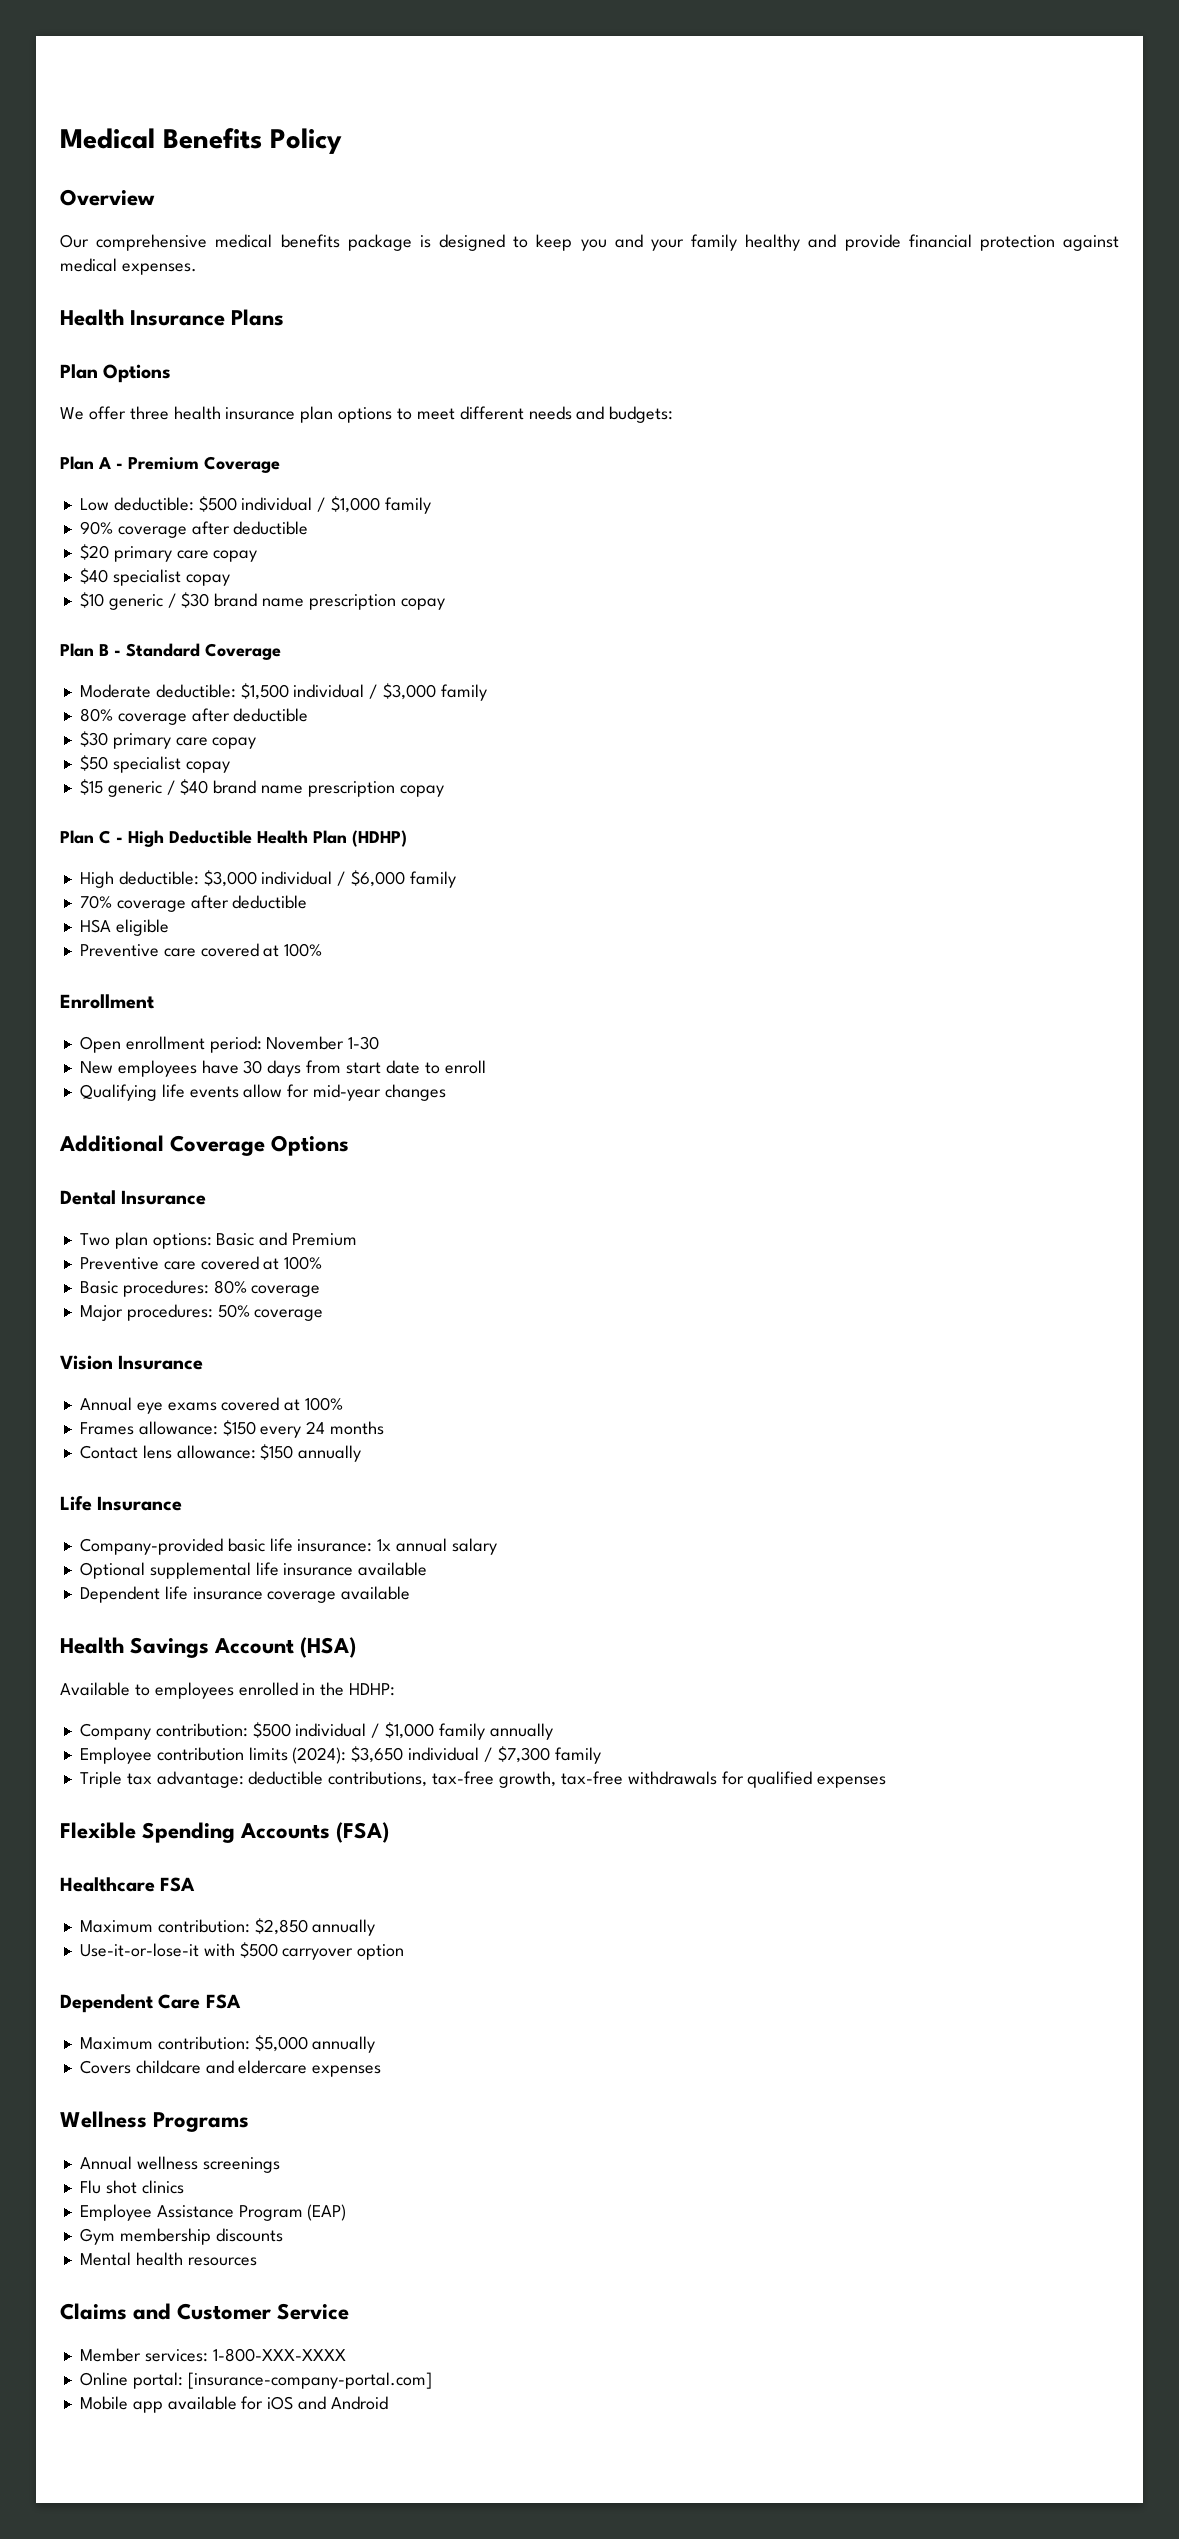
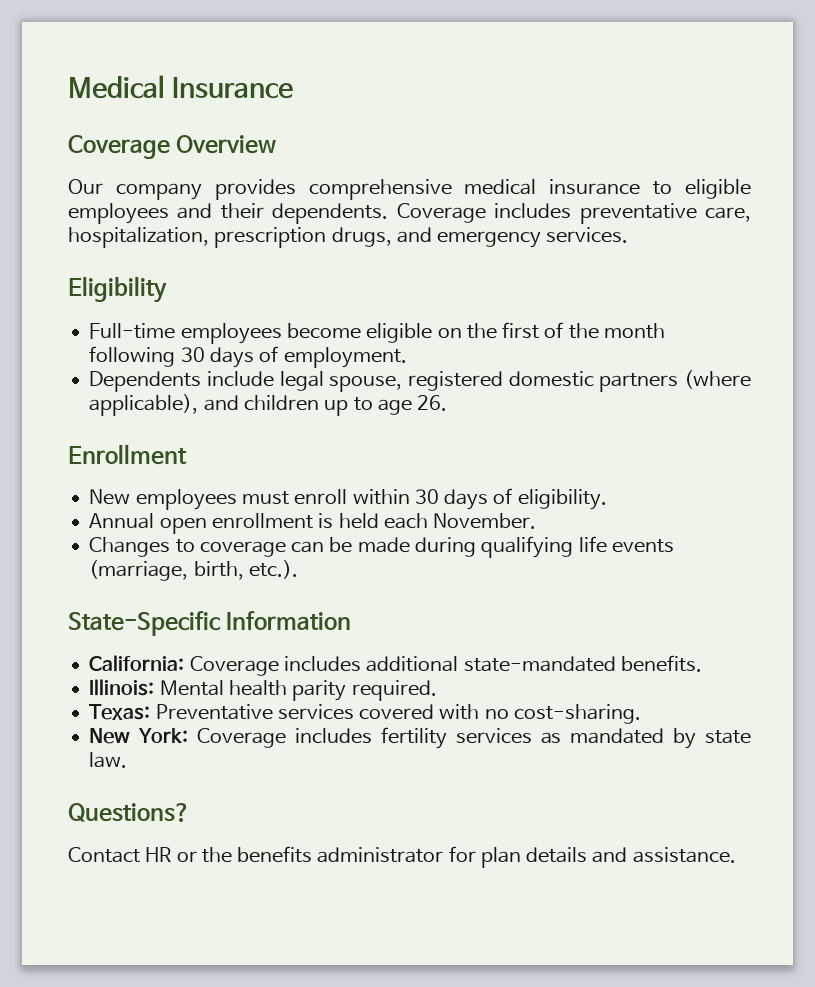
[163,128,342,154] Benefits Policy // -> [172,77,294,99] [68,135,170,159] Insurance // Coverage
[96,234,1119,251] [60,258,197,275] [60,309,285,326] [60,364,172,383] [60,406,674,423] [60,456,280,473] [79,496,431,514] [79,521,309,538] [79,544,258,562] [79,568,230,586] [79,592,445,610] [60,643,281,660] [79,683,487,701] [79,708,309,725] [79,731,257,749] [79,755,230,773] [79,779,444,797] [60,830,407,847] [79,870,456,888] [79,895,308,912] [79,919,169,936] [79,943,323,957] [60,994,154,1009] [79,1036,380,1053] [79,1060,486,1077] [79,1084,446,1101] [59,1135,350,1156] [60,1190,207,1205] [79,1232,358,1249] [79,1256,323,1270] [79,1280,321,1297] [79,1304,324,1321] [60,1355,204,1370] [79,1397,344,1414] [79,1420,385,1438] [79,1444,362,1462] [60,1496,183,1511] [79,1538,497,1555] [79,1562,428,1579] [79,1586,411,1603] [60,1637,357,1658] [60,1682,396,1699] [79,1722,553,1740] [79,1746,601,1764] [79,1771,887,1788] [60,1822,390,1843] [60,1877,196,1892] [79,1918,376,1936] [79,1942,405,1960] [60,1994,241,2013] [79,2035,376,2053] [79,2060,382,2077] [60,2111,250,2132] [79,2156,280,2173] [79,2180,184,2194] [79,2204,347,2221] [79,2228,283,2245] [79,2252,257,2266] [60,2303,350,2320] [79,2348,346,2362] [79,2372,432,2389] [79,2396,388,2413] comprehensive medical benefits package is designed to keep you and your family healthy and provide financial protection against medical expenses. // Health Insurance Plans // Plan Options // We offer three health insurance plan options to meet different needs and budgets: // Plan A - Premium Coverage // Low deductible: $500 individual / $1,000 family // 90% coverage after deductible // $20 primary care copay // $40 specialist copay // $10 generic / $30 brand name prescription copay // Plan B - Standard Coverage // Moderate deductible: $1,500 individual / $3,000 family // 80% coverage after deductible // $30 primary care copay // $50 specialist copay // $15 generic / $40 brand name prescription copay // Plan C - High Deductible Health Plan (HDHP) // High deductible: $3,000 individual / $6,000 family // 70% coverage after deductible // HSA eligible // Preventive care covered at 100% // Enrollment // Open enrollment period: November 1-30 // New employees have 30 days from start date to enroll // Qualifying life events allow for mid-year changes // Additional Coverage Options // Dental Insurance // Two plan options: Basic and Premium // Preventive care covered at 100% // Basic procedures: 80% coverage // Major procedures: 50% coverage // Vision Insurance // Annual eye exams covered at 100% // Frames allowance: $150 every 24 months // Contact lens allowance: $150 annually // Life Insurance // Company-provided basic life insurance: 1x annual salary // Optional supplemental life insurance available // Dependent life insurance coverage available // Health Savings Account (HSA) // Available to employees enrolled in the HDHP: // Company contribution: $500 individual / $1,000 family annually // Employee contribution limits (2024): $3,650 individual / $7,300 family // Triple tax advantage: deductible contributions, tax-free growth, tax-free withdrawals for qualified expenses // Flexible Spending Accounts (FSA) // Healthcare FSA // Maximum contribution: $2,850 annually // Use-it-or-lose-it with $500 carryover option // Dependent Care FSA // Maximum contribution: $5,000 annually // Covers childcare and eldercare expenses // Wellness Programs // Annual wellness screenings // Flu shot clinics // Employee Assistance Program (EAP) // Gym membership discounts // Mental health resources // Claims and Customer Service // Member services: 1-800-XXX-XXXX // Online portal: [insurance-company-portal.com] // Mobile app available for iOS and Android -> [115,179,751,200] [68,203,751,224] [68,227,629,248] [68,276,167,303] [89,322,665,344] [89,346,407,368] [89,370,751,392] [89,394,448,416] [68,444,187,465] [89,488,607,510] [89,513,537,534] [89,536,674,558] [89,560,298,581] [68,611,352,636] [89,655,702,676] [89,679,437,701] [89,704,642,724] [89,727,751,749] [89,752,128,768] [68,803,190,822] [68,846,736,868] company provides comprehensive medical insurance to eligible employees and their dependents. Coverage includes preventative care, hospitalization, prescription drugs, and emergency services. // Eligibility // Full-time employees become eligible on the first of the month following 30 days of employment. // Dependents include legal spouse, registered domestic partners (where applicable), and children up to age 26. // Enrollment // New employees must enroll within 30 days of eligibility. // Annual open enrollment is held each November. // Changes to coverage can be made during qualifying life events (marriage, birth, etc.). // State-Specific Information // California: Coverage includes additional state-mandated benefits. // Illinois: Mental health parity required. // Texas: Preventative services covered with no cost-sharing. // New York: Coverage includes fertility services as mandated by state law. // Questions? // Contact HR or the benefits administrator for plan details and assistance.

